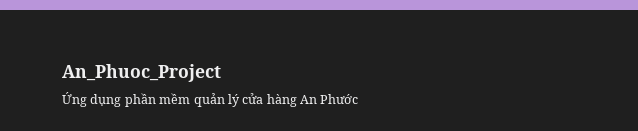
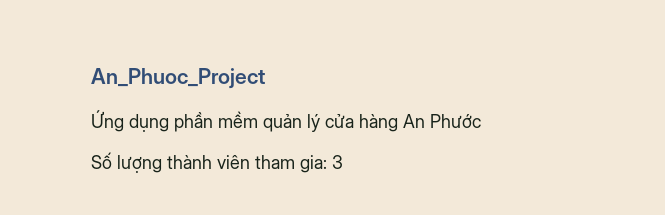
(359, 99) none -> [91,152,343,173] // Số lượng thành viên tham gia: 3

